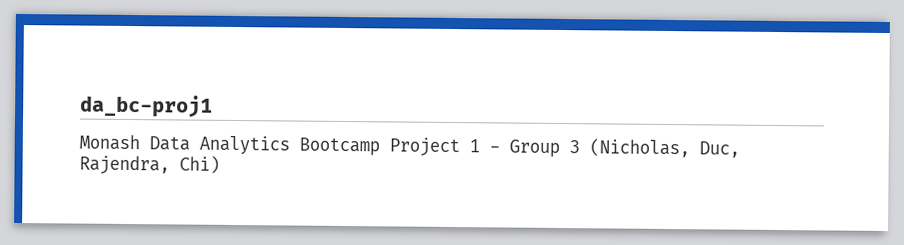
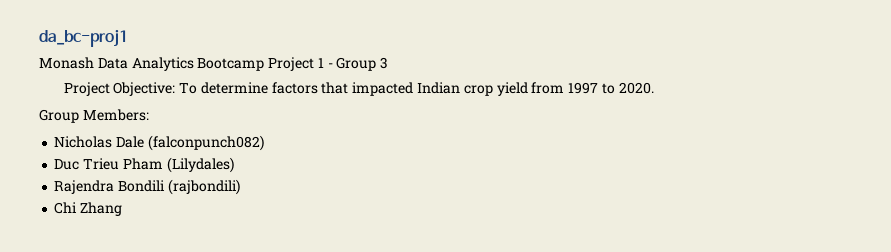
[589,138,740,158] [79,155,220,175] (Nicholas, Duc, Rajendra, Chi) -> [63,82,654,96] [39,109,149,123] [54,135,264,151] [54,157,234,173] [54,179,240,195] [54,202,123,216] // Project Objective: To determine factors that impacted Indian crop yield from 1997 to 2020. // Group Members: // Nicholas Dale (falconpunch082) // Duc Trieu Pham (Lilydales) // Rajendra Bondili (rajbondili) // Chi Zhang

